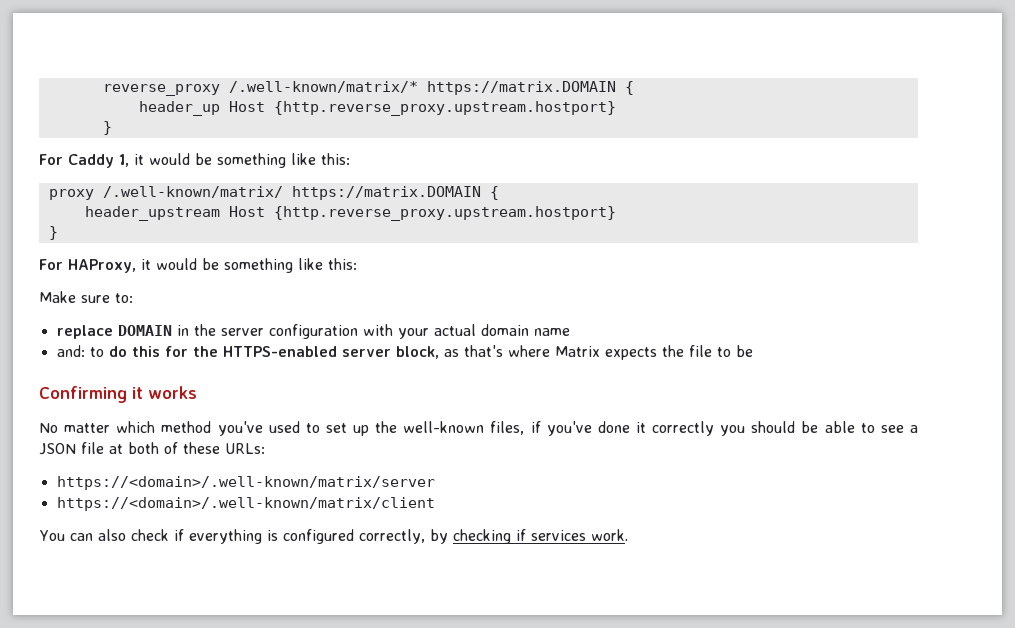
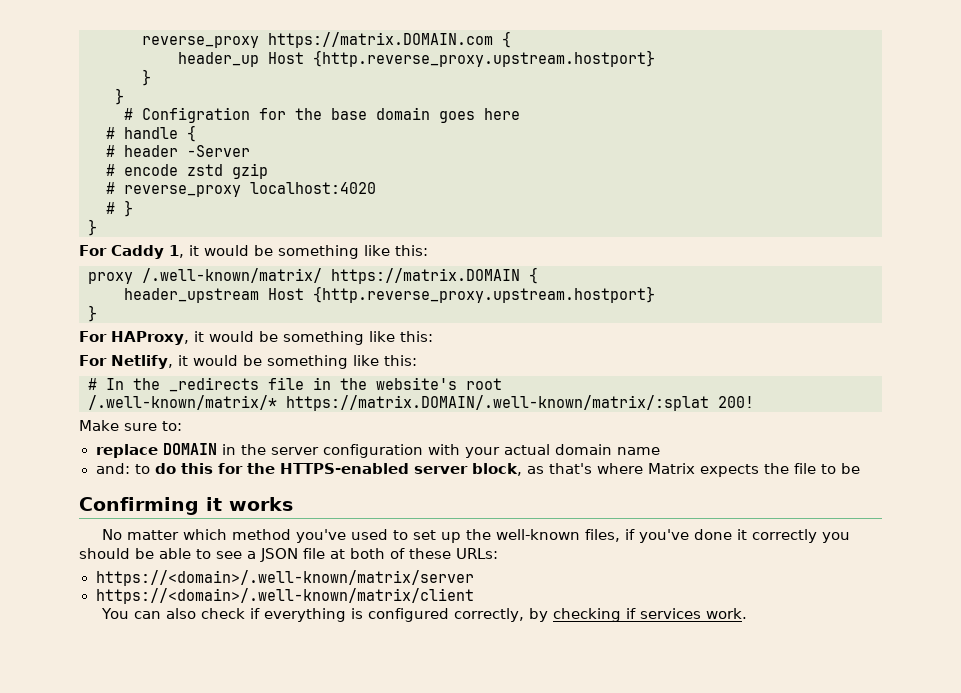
[102,81,616,96] reverse_proxy /.well-known/matrix/* https://matrix.DOMAIN -> [142,32,493,48] reverse_proxy https://matrix.DOMAIN.com
(112, 128) none -> [115,88,124,105] [124,107,520,123] [106,125,196,142] [106,145,250,157] [106,163,268,179] [106,182,376,197] [106,200,133,217] [88,219,97,236] // } // # Configration for the base domain goes here // # handle { // # header -Server // # encode zstd gzip // # reverse_proxy localhost:4020 // # } // }
(357, 264) none -> [79,355,417,369] [88,377,502,392] [88,395,754,411] // For Netlify, it would be something like this: // # In the _redirects file in the website's root // /.well-known/matrix/* https://matrix.DOMAIN/.well-known/matrix/:splat 200!

